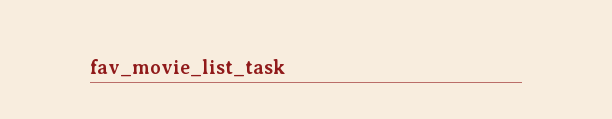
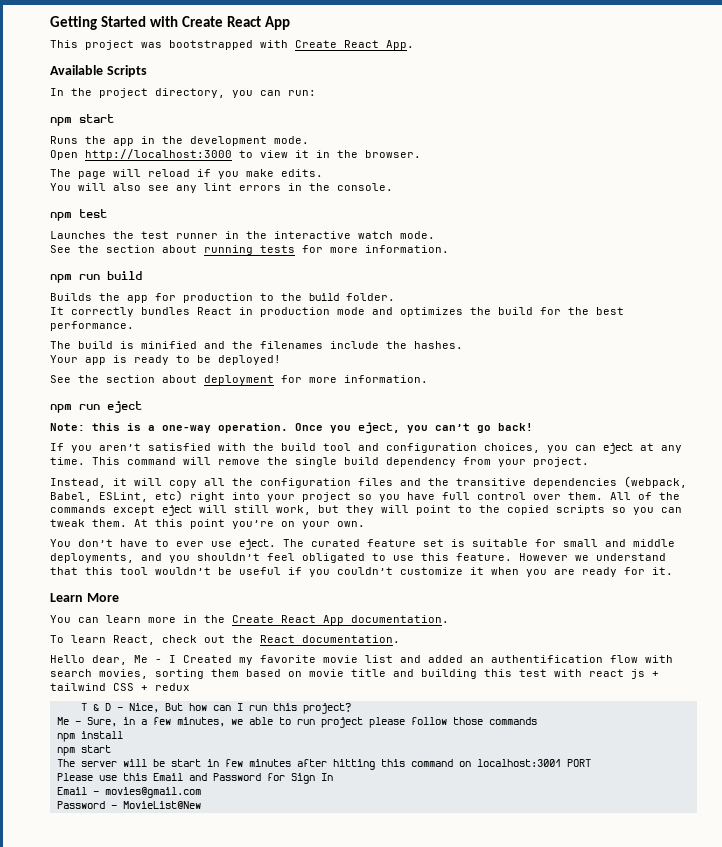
[90,59,285,77] fav_movie_list_task -> [50,16,290,30] [50,40,414,50] [50,65,147,77] [50,88,316,98] [50,114,114,126] [50,136,309,146] [50,149,421,160] [50,169,323,179] [50,183,393,193] [50,209,107,221] [50,231,435,239] [50,245,449,255] [50,271,142,283] [50,293,395,303] [50,307,624,317] [50,321,134,331] [50,341,463,349] [50,355,281,365] [50,375,428,385] [50,401,142,413] [50,422,533,434] [50,443,682,454] [50,457,589,467] [50,476,687,488] [50,490,680,502] [50,505,682,516] [50,519,365,529] [50,539,675,550] [50,553,666,563] [50,567,673,577] [50,593,119,602] [50,615,449,625] [50,635,400,645] [50,655,673,665] [50,669,659,679] [50,683,190,691] [80,703,351,714] [56,717,537,728] [56,731,123,742] [56,745,111,756] [56,759,591,770] [56,773,333,784] [56,787,201,798] [56,801,201,809] Getting Started with Create React App // This project was bootstrapped with Create React App. // Available Scripts // In the project directory, you can run: // npm start // Runs the app in the development mode. // Open http://localhost:3000 to view it in the browser. // The page will reload if you make edits. // You will also see any lint errors in the console. // npm test // Launches the test runner in the interactive watch mode. // See the section about running tests for more information. // npm run build // Builds the app for production to the build folder. // It correctly bundles React in production mode and optimizes the build for the best performance. // The build is minified and the filenames include the hashes. // Your app is ready to be deployed! // See the section about deployment for more information. // npm run eject // Note: this is a one-way operation. Once you eject, you can’t go back! // If you aren’t satisfied with the build tool and configuration choices, you can eject at any time. This command will remove the single build dependency from your project. // Instead, it will copy all the configuration files and the transitive dependencies (webpack, Babel, ESLint, etc) right into your project so you have full control over them. All of the commands except eject will still work, but they will point to the copied scripts so you can tweak them. At this point you’re on your own. // You don’t have to ever use eject. The curated feature set is suitable for small and middle deployments, and you shouldn’t feel obligated to use this feature. However we understand that this tool wouldn’t be useful if you couldn’t customize it when you are ready for it. // Learn More // You can learn more in the Create React App documentation. // To learn React, check out the React documentation. // Hello dear, Me - I Created my favorite movie list and added an authentification flow with search movies, sorting them based on movie title and building this test with react js + tailwind CSS + redux // T & D - Nice, But how can I run this project? // Me - Sure, in a few minutes, we able to run project please follow those commands // npm install // npm start // The server will be start in few minutes after hitting this command on localhost:3001 PORT // Please use this Email and Password for Sign In // Email - movies@gmail.com // Password - MovieList@New

